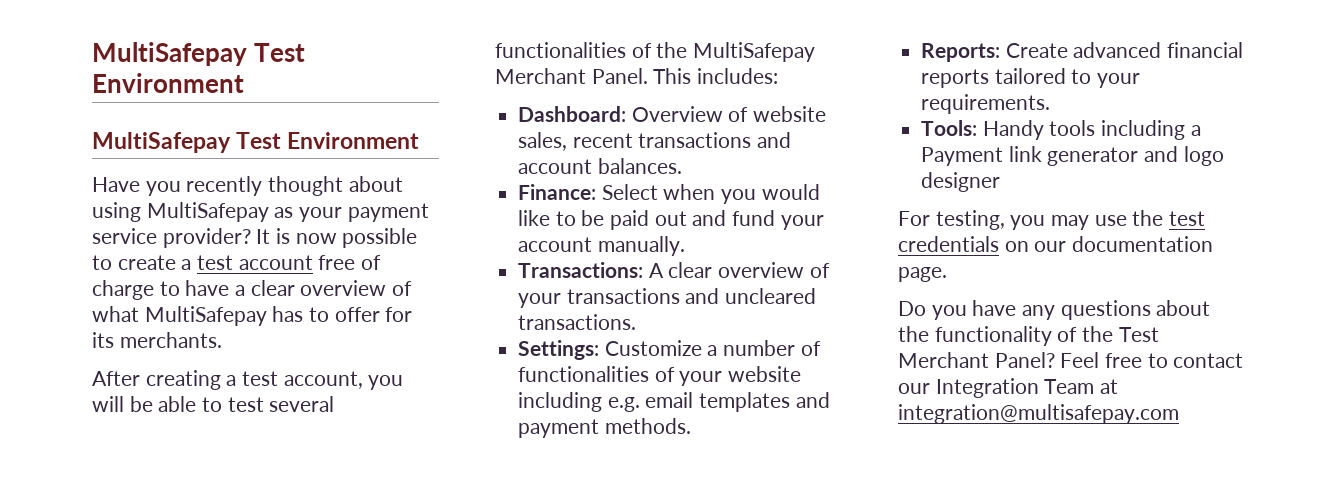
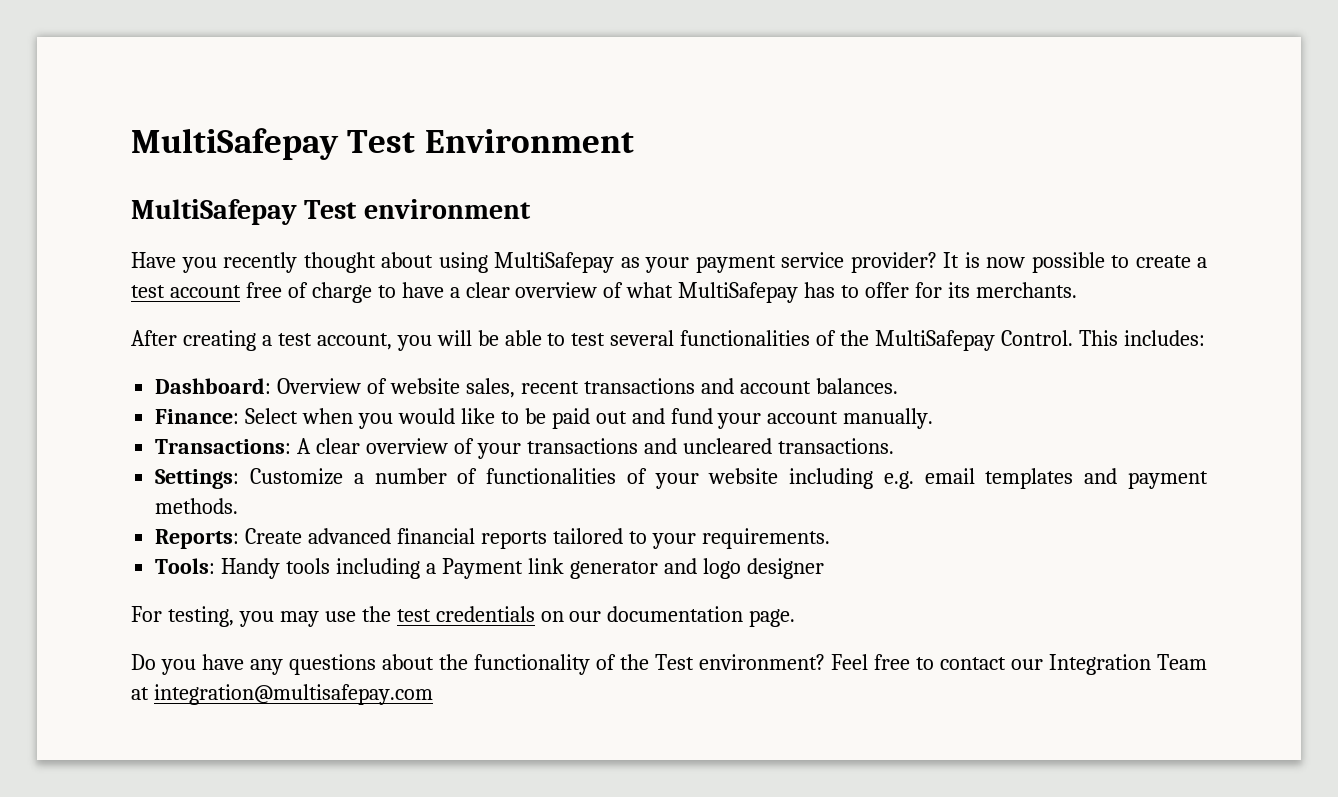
[287,132,420,149] Environment -> [363,199,531,219] environment
[495,68,648,84] Merchant Panel. -> [1001,330,1074,346] Control.
[898,352,1055,368] Merchant Panel? -> [699,654,825,670] environment?

